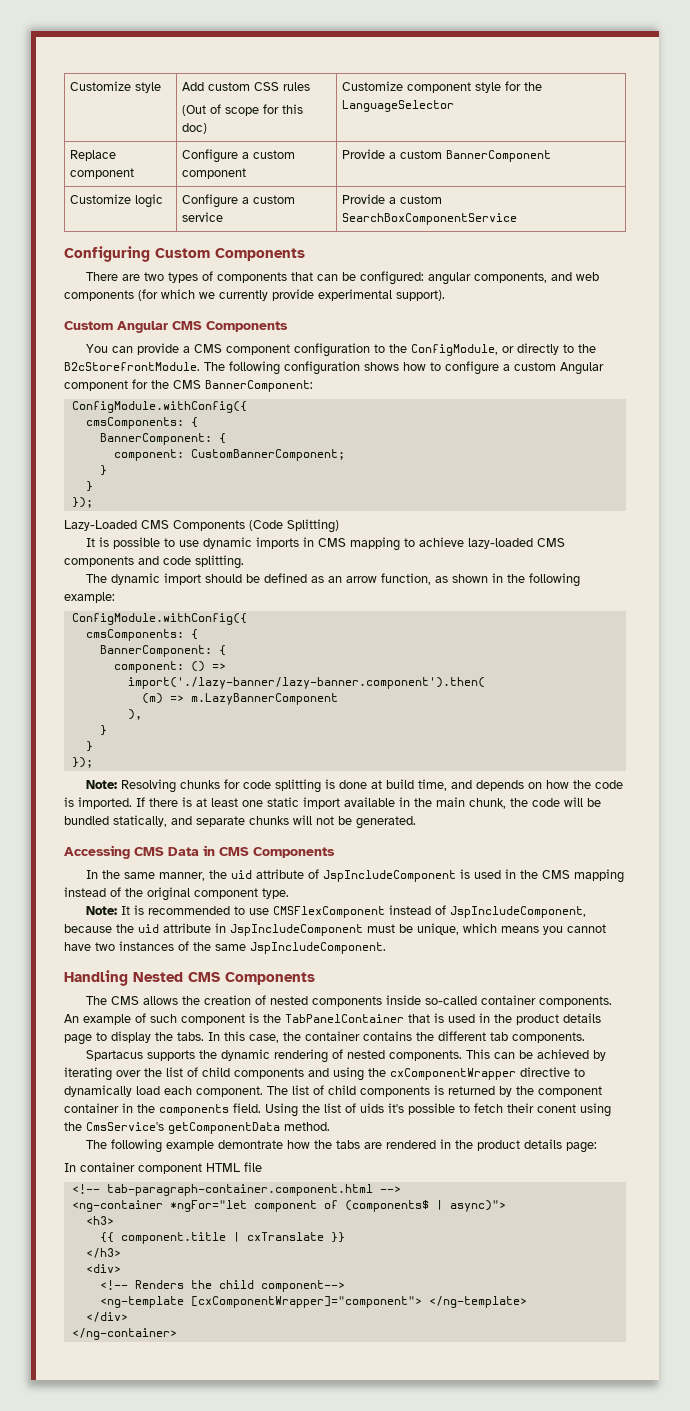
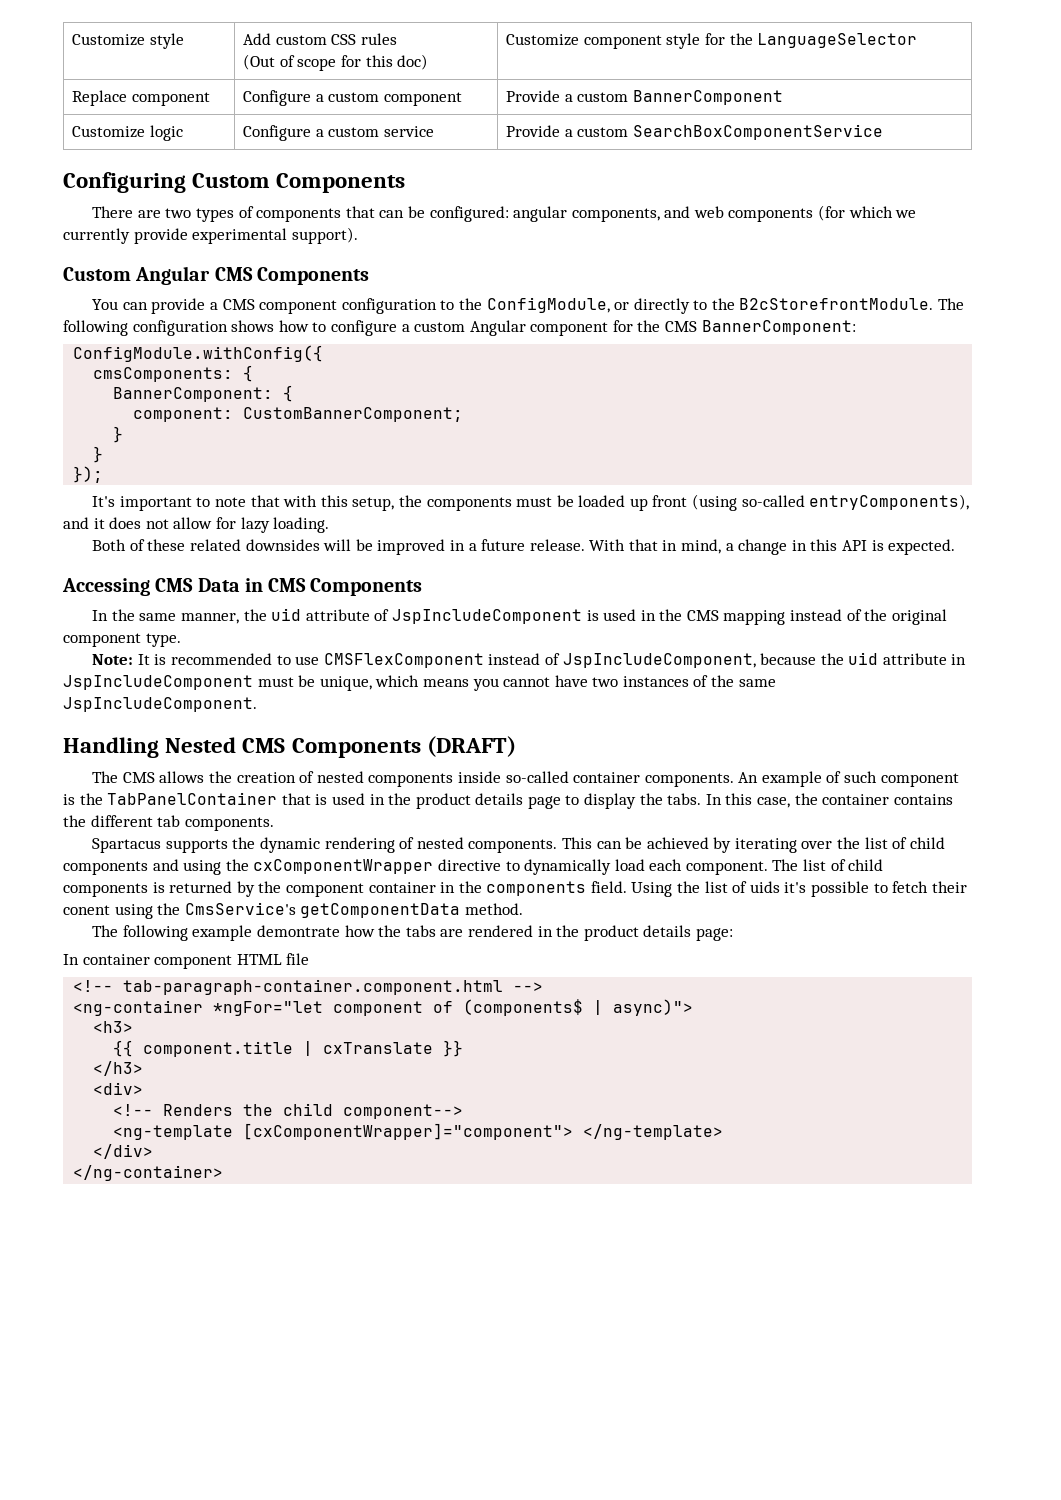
[64,519,339,533] [85,537,565,551] [64,555,244,569] [85,573,580,587] [64,592,115,603] [71,613,247,625] [85,629,198,641] [99,645,226,657] [113,661,226,673] [127,677,485,689] [141,693,338,705] [127,709,142,720] [99,725,107,736] [85,741,93,752] [71,757,93,768] [85,779,623,793] [64,797,601,809] [64,815,416,829] Lazy-Loaded CMS Components (Code Splitting) // It is possible to use dynamic imports in CMS mapping to achieve lazy-loaded CMS components and code splitting. // The dynamic import should be defined as an arrow function, as shown in the following example: // ConfigModule.withConfig({ // cmsComponents: { // BannerComponent: { // component: () => // import('./lazy-banner/lazy-banner.component').then( // (m) => m.LazyBannerComponent // ), // } // } // }); // Note: Resolving chunks for code splitting is done at build time, and depends on how the code is imported. If there is at least one static import available in the main chunk, the code will be bundled statically, and separate chunks will not be generated. -> [92,494,970,511] [63,517,330,533] [92,539,956,555] It's important to note that with this setup, the components must be loaded up front (using so-called entryComponents), and it does not allow for lazy loading. // Both of these related downsides will be improved in a future release. With that in mind, a change in this API is expected.
(315, 978) none -> [426,736,516,757] (DRAFT)

